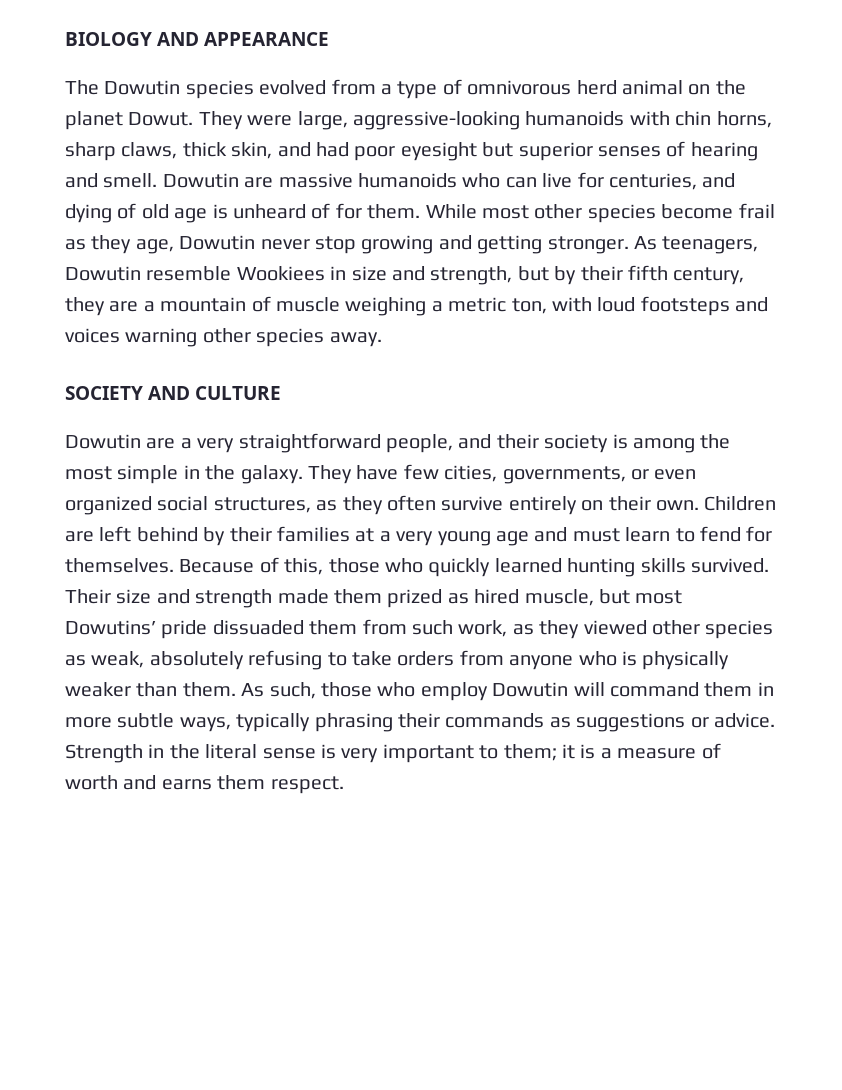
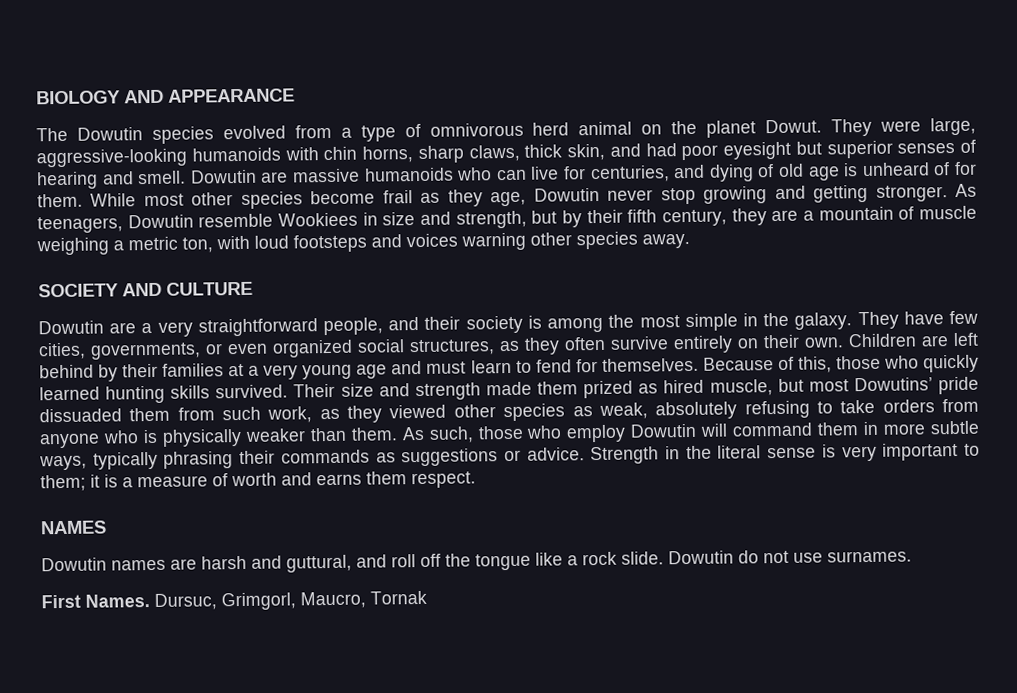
(344, 785) none -> [40,520,107,535] [41,550,912,573] [41,590,427,611] // NAMES // Dowutin names are harsh and guttural, and roll off the tongue like a rock slide. Dowutin do not use surnames. // First Names. Dursuc, Grimgorl, Maucro, Tornak

